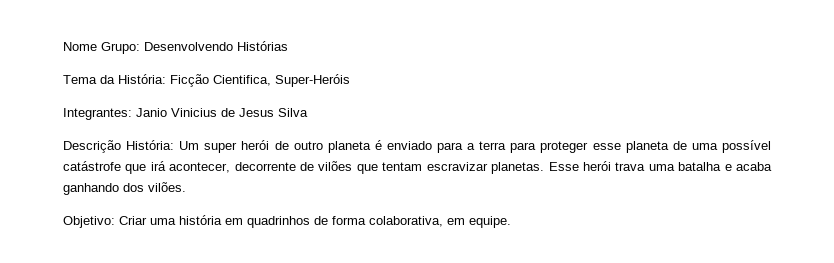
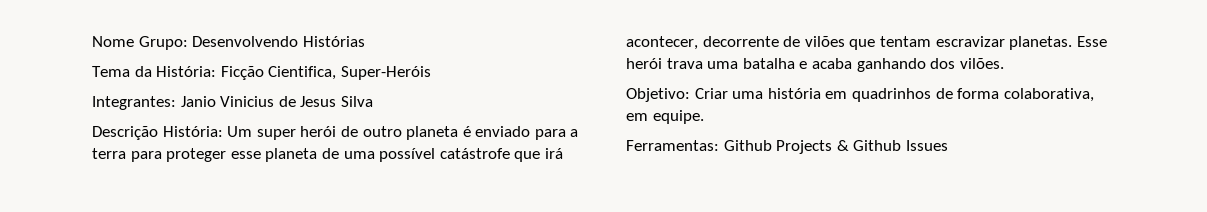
(511, 222) none -> [626,140,948,154] // Ferramentas: Github Projects & Github Issues

